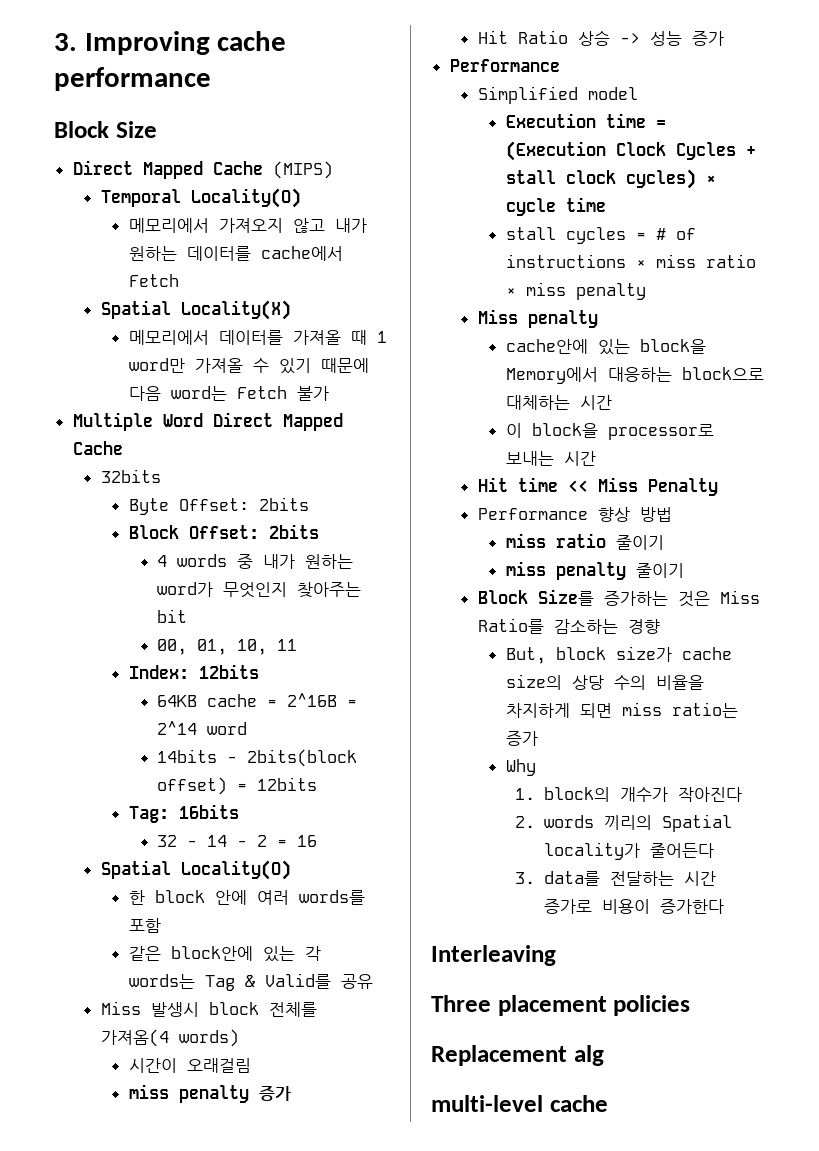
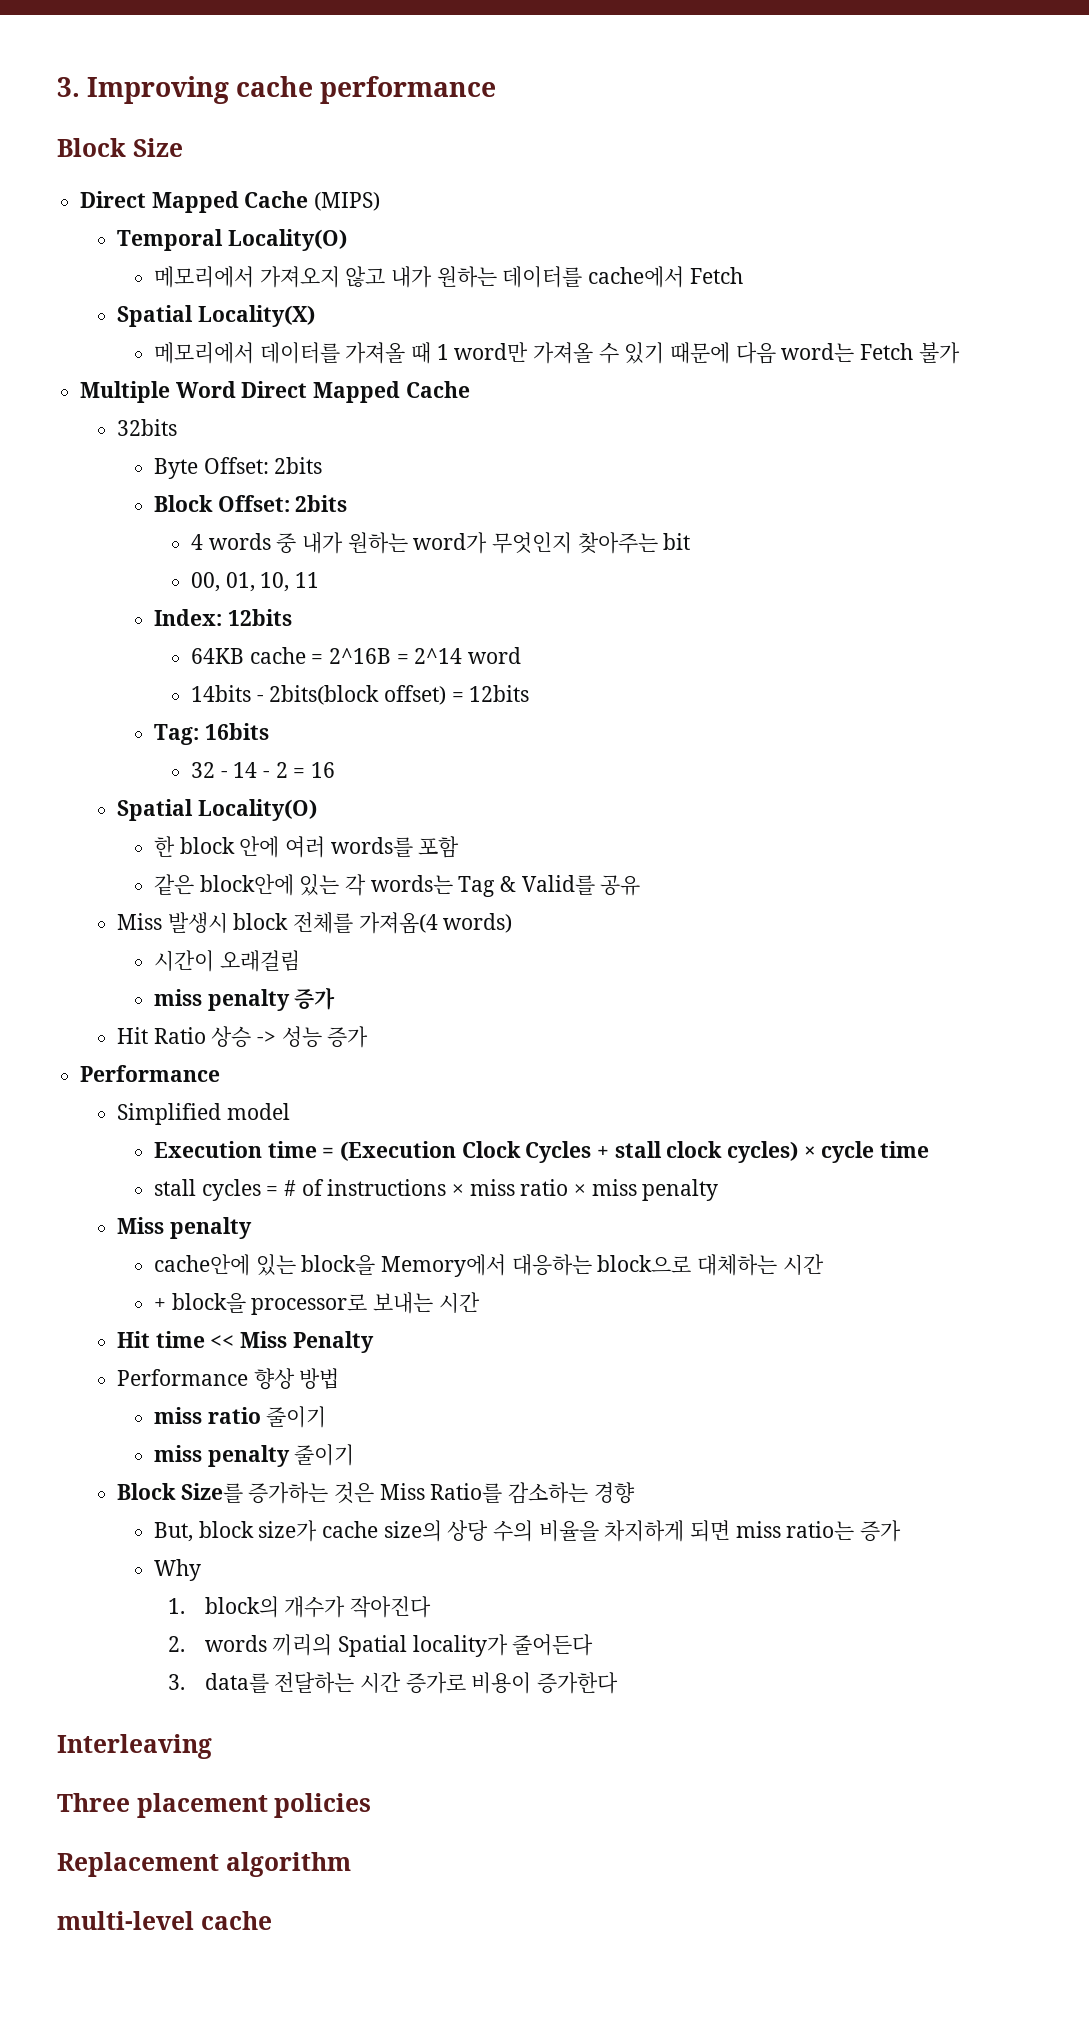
[505,423,522,438] 이 -> [153,1298,166,1310] +
[573,1045,604,1066] alg -> [225,1852,351,1877] algorithm

